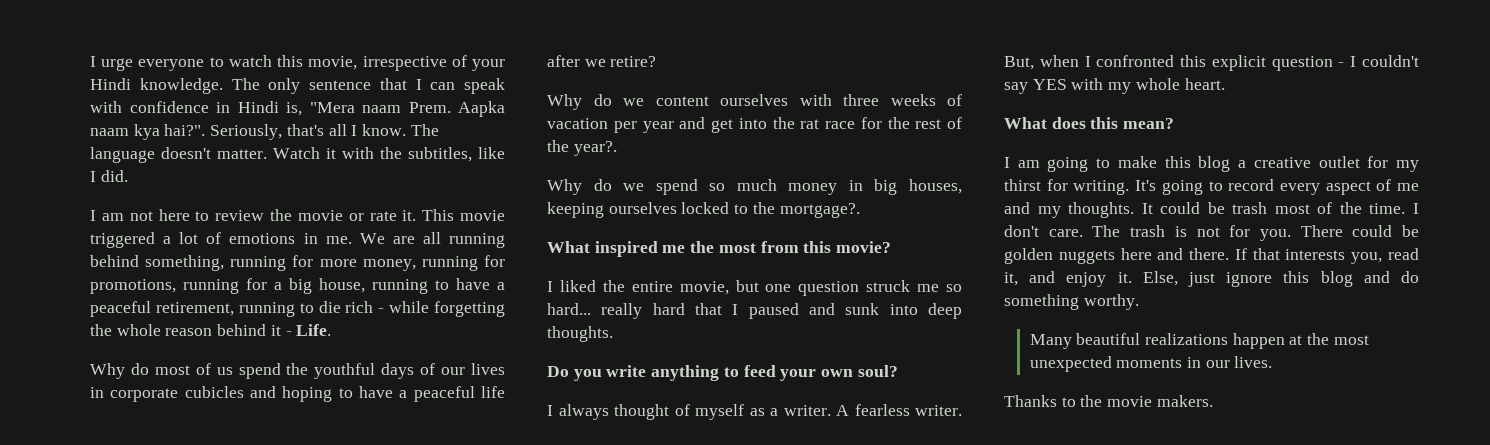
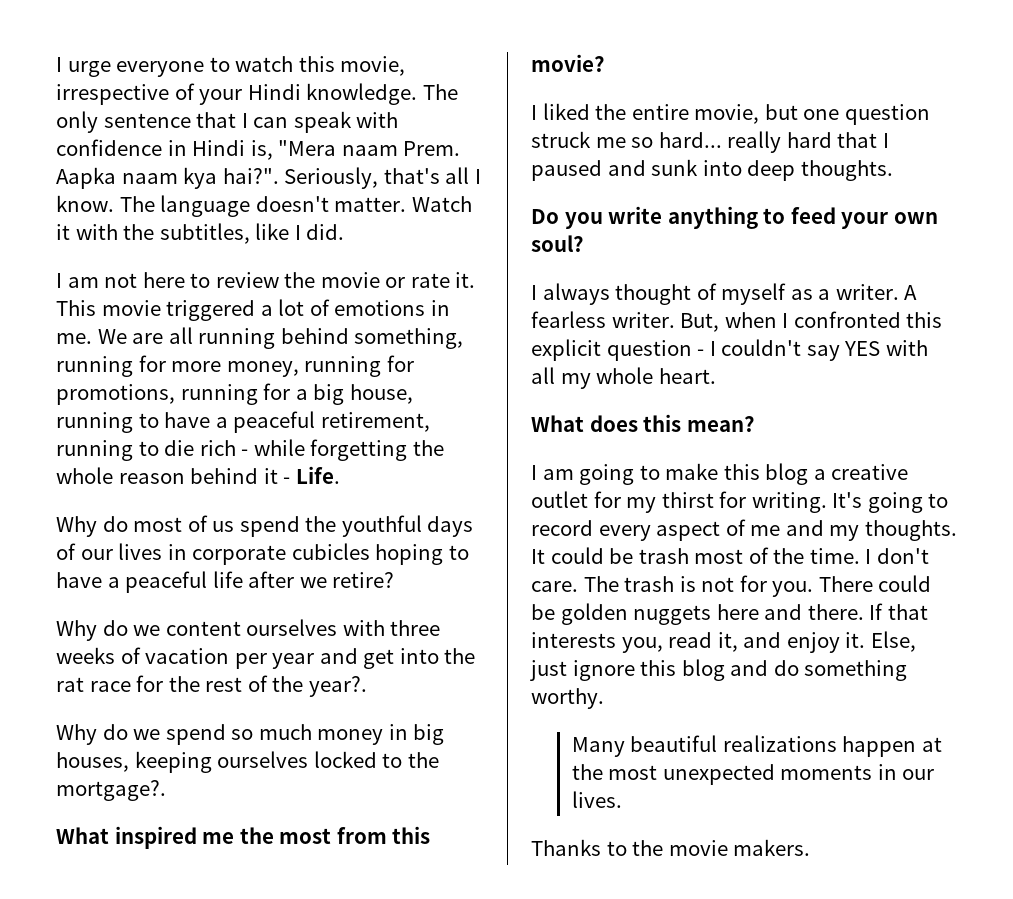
[250,386,276,398] and -> (370, 551) none
(1104, 84) none -> [531,367,555,384] all

